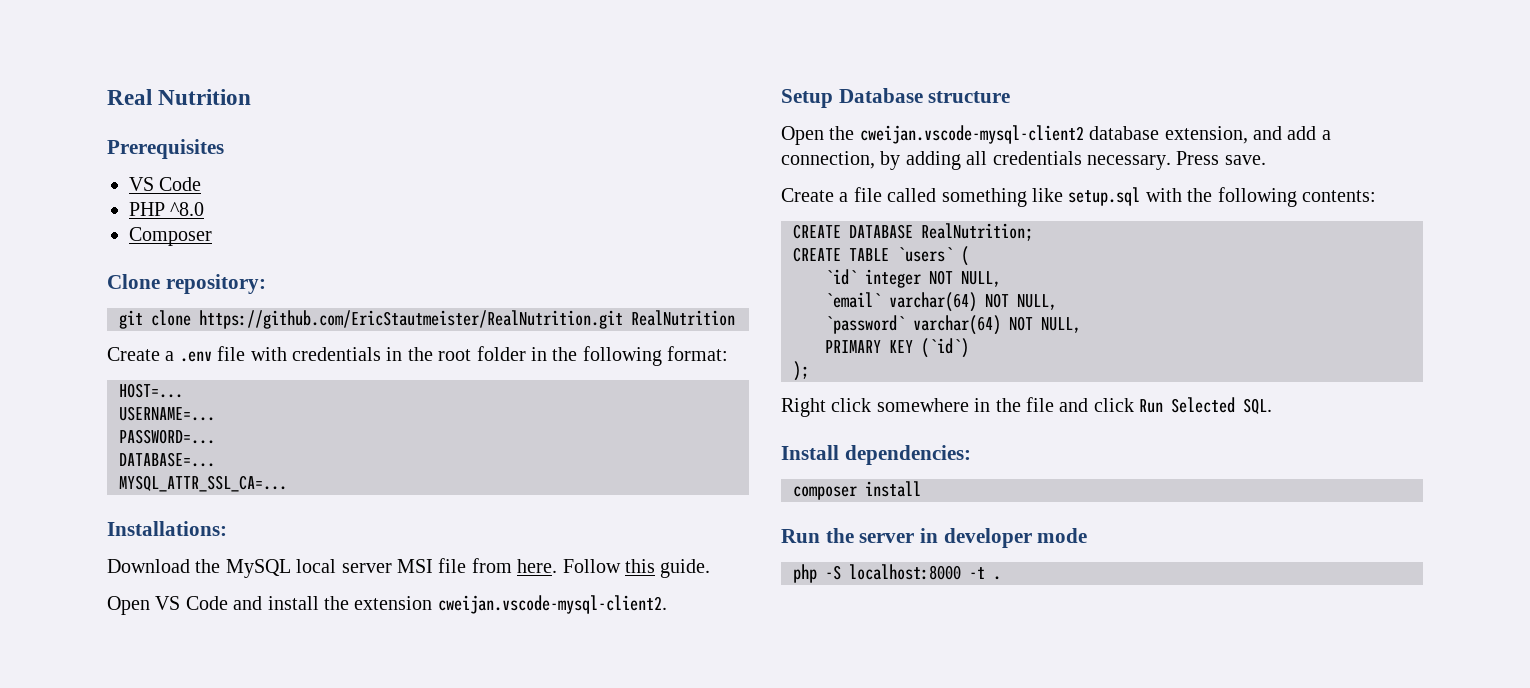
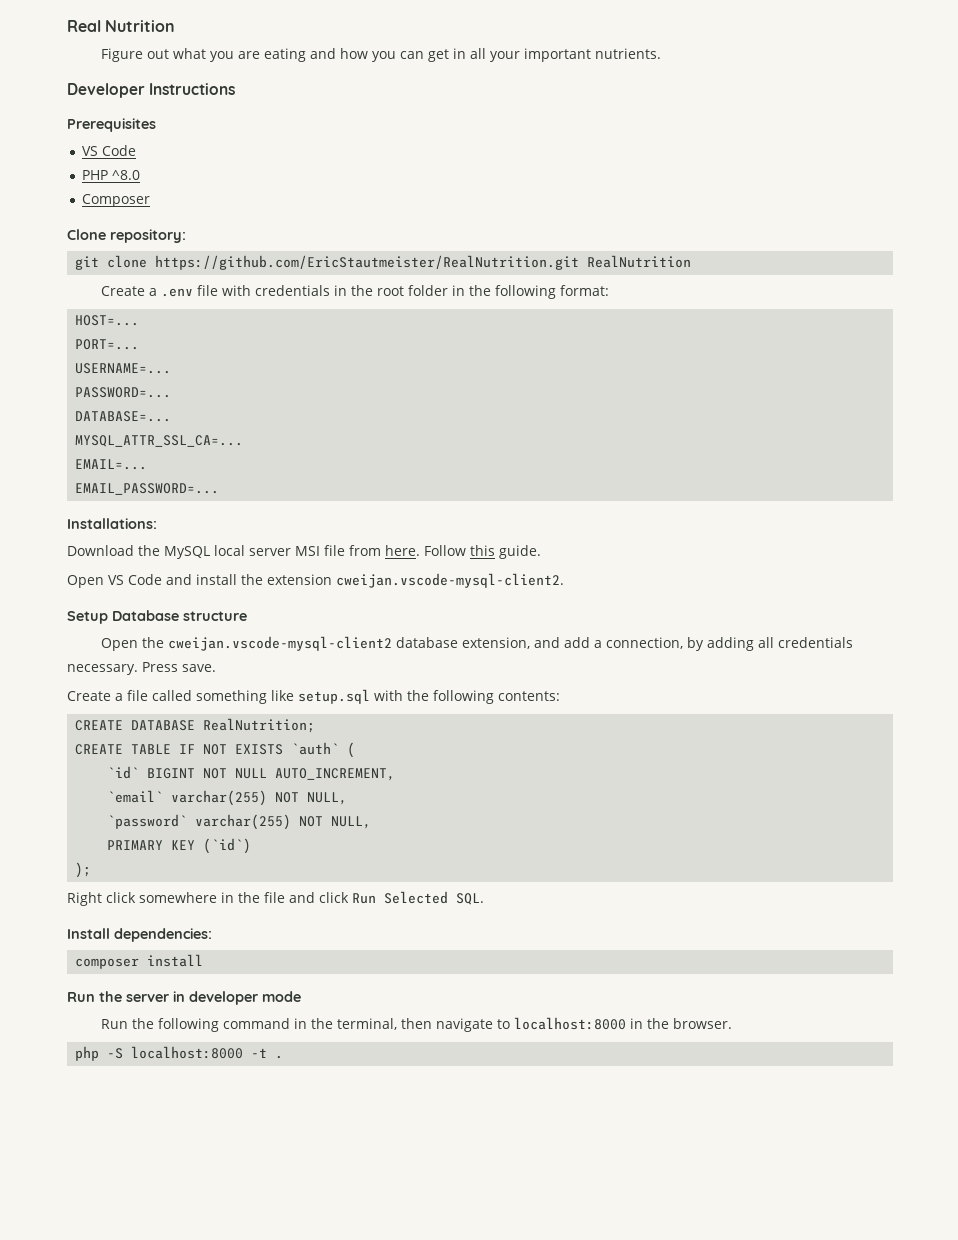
(252, 97) none -> [100,48,661,62] [67,83,236,98] // Figure out what you are eating and how you can get in all your important nutrients. // Developer Instructions
(183, 390) none -> [75,339,140,350] // PORT=...
(287, 483) none -> [75,459,148,470] [75,483,220,495] // EMAIL=... // EMAIL_PASSWORD=...
[897,246,969,266] [825,269,1001,288] `users` ( // `id` integer NOT NULL, -> [179,742,356,758] [107,766,396,781] IF NOT EXISTS `auth` ( // `id` BIGINT NOT NULL AUTO_INCREMENT,
[889,292,977,312] varchar(64) -> [171,790,268,806] varchar(255)
[913,315,1001,335] varchar(64) -> [195,814,292,830] varchar(255)
(1088, 535) none -> [100,1017,732,1032] // Run the following command in the terminal, then navigate to localhost:8000 in the browser.

